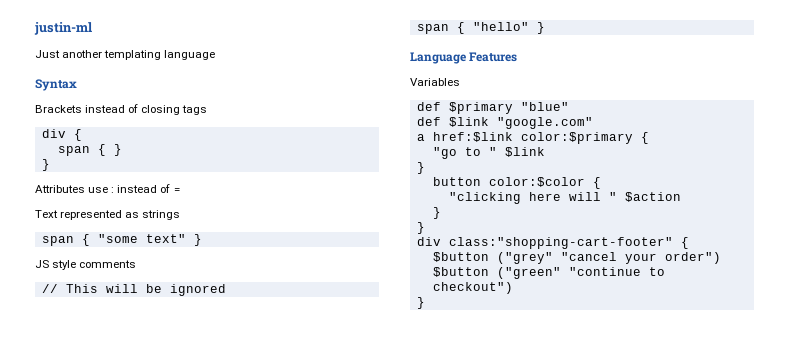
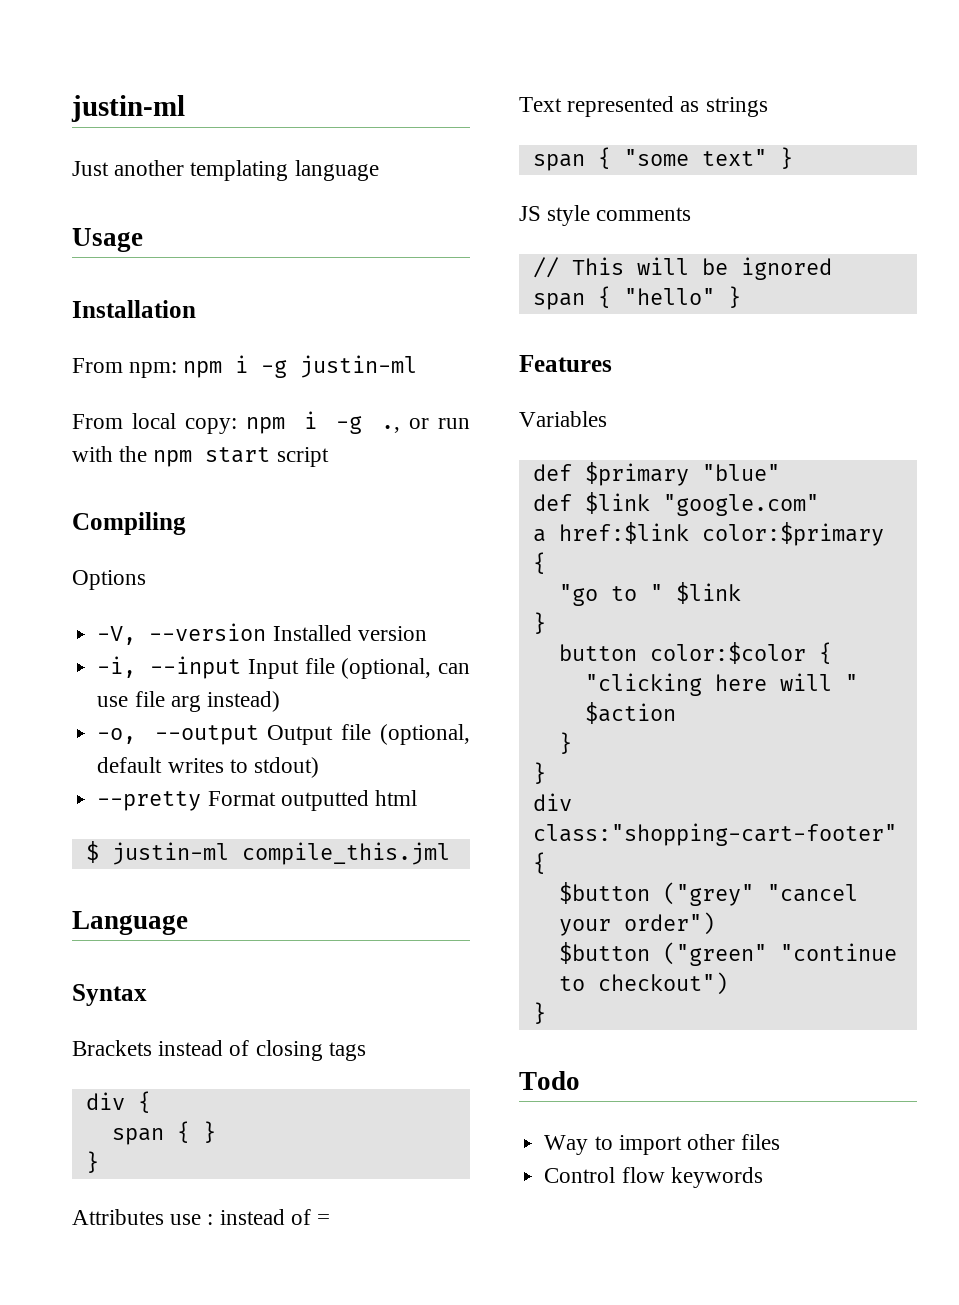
(216, 55) none -> [72,228,143,252] [72,300,196,318] [72,355,418,378] [72,411,470,434] [72,446,329,467] [72,512,186,535] [72,570,146,590] [97,623,427,645] [97,656,470,679] [97,691,280,712] [97,724,470,745] [97,757,319,778] [97,790,417,811] [85,841,450,865] [72,911,188,935] // Usage // Installation // From npm: npm i -g justin-ml // From local copy: npm i -g ., or run with the npm start script // Compiling // Options // -V, --version Installed version // -i, --input Input file (optional, can use file arg instead) // -o, --output Output file (optional, default writes to stdout) // --pretty Format outputted html // $ justin-ml compile_this.jml // Language
[410,52,466,64] Language -> (741, 297) none
(425, 303) none -> [519,1071,580,1090] [544,1134,781,1155] [544,1167,763,1188] // Todo // Way to import other files // Control flow keywords

